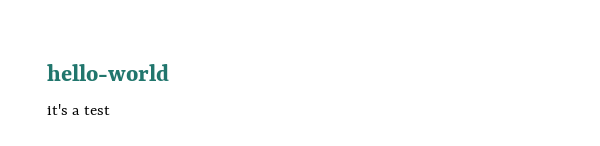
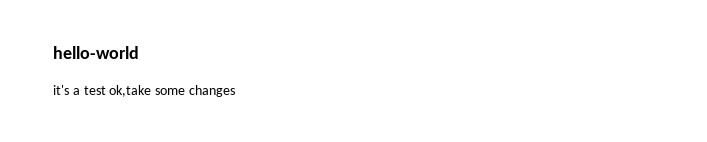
(110, 110) none -> [109,85,235,97] ok,take some changes

